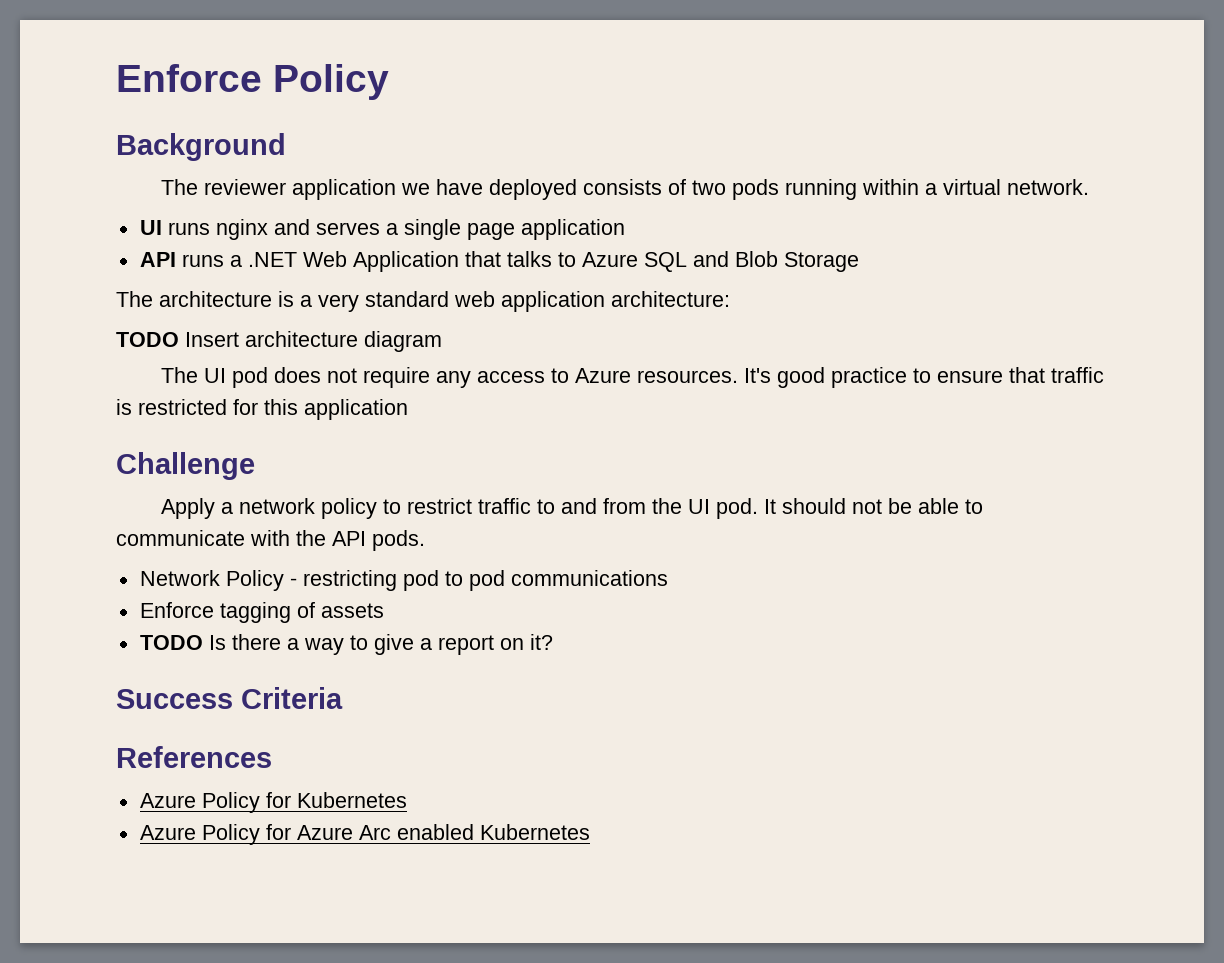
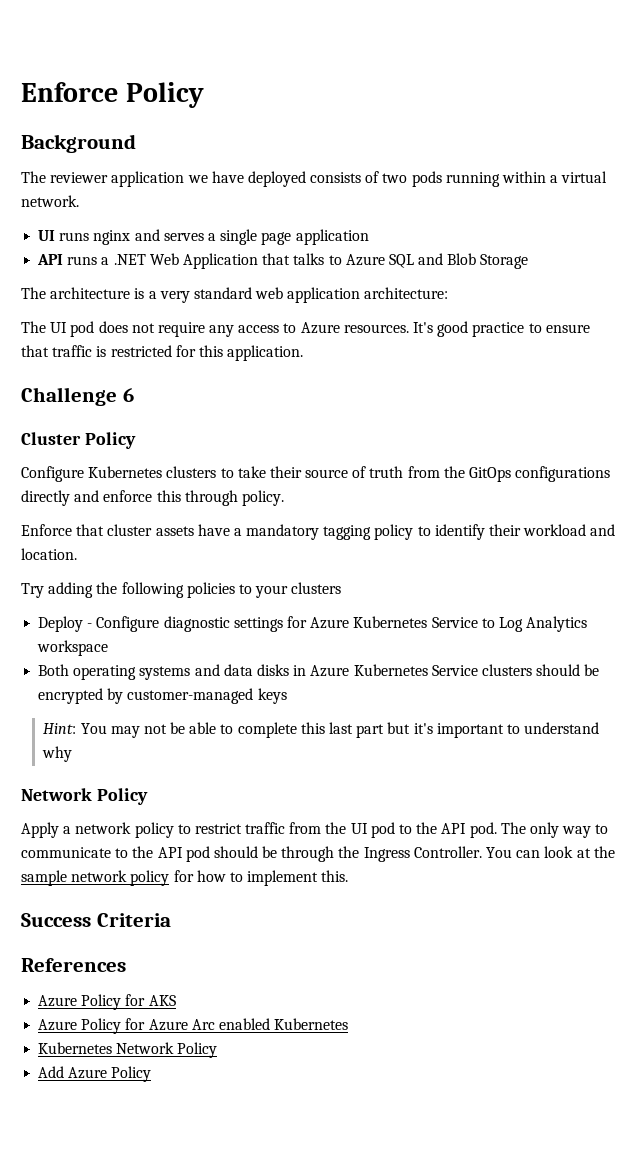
[116,331,442,352] // TODO Insert architecture diagram -> (449, 293) none
[304,399,408,420] application -> [227,345,304,361] application.
(255, 466) none -> [122,388,134,402] [21,432,136,449] [21,466,611,482] [21,490,284,506] [21,524,616,540] [21,548,77,560] [21,582,342,598] [38,616,588,632] [37,640,109,656] [38,664,600,680] [38,688,287,704] [43,722,600,738] [42,746,73,762] [21,788,148,805] 6 // Cluster Policy // Configure Kubernetes clusters to take their source of truth from the GitOps configurations directly and enforce this through policy. // Enforce that cluster assets have a mandatory tagging policy to identify their workload and location. // Try adding the following policies to your clusters // Deploy - Configure diagnostic settings for Azure Kubernetes Service to Log Analytics workspace // Both operating systems and data disks in Azure Kubernetes Service clusters should be encrypted by customer-managed keys // Hint: You may not be able to complete this last part but it's important to understand why // Network Policy
[537,498,598,514] to and -> (286, 828) none
[716,498,960,519] pod. It should not be able -> [370,822,592,838] pod to the API pod. The only way
[250,530,425,551] [139,570,668,591] [139,602,384,623] [139,634,553,655] with the API pods. // Network Policy - restricting pod to pod communications // Enforce tagging of assets // TODO Is there a way to give a report on it? -> [115,846,615,862] [21,870,349,886] to the API pod should be through the Ingress Controller. You can look at the sample network policy for how to implement this.
[296,792,407,808] Kubernetes -> [148,995,176,1006] AKS
(590, 832) none -> [38,1042,218,1058] [38,1066,152,1082] // Kubernetes Network Policy // Add Azure Policy

